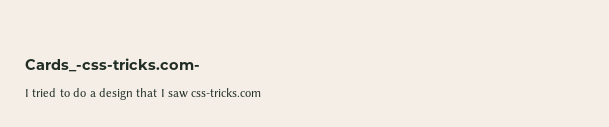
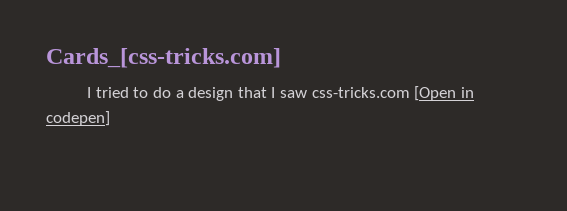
[25,58,200,72] Cards_-css-tricks.com- -> [46,48,281,68] Cards_[css-tricks.com]
(262, 92) none -> [414,86,474,101] [46,111,110,126] [Open in codepen]

